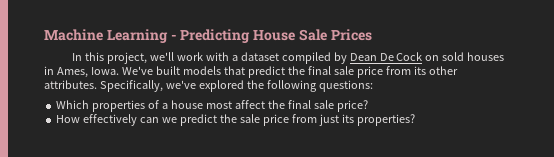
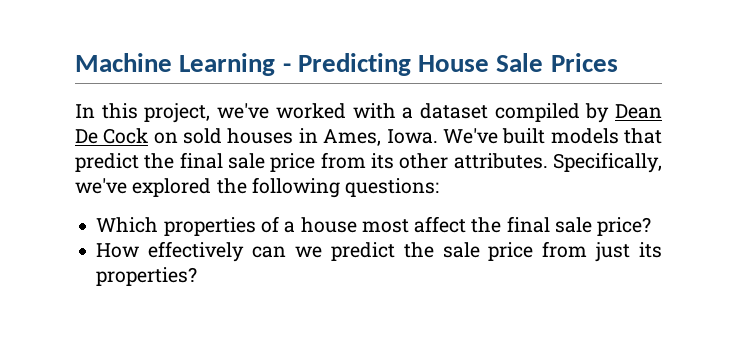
[149,52,203,61] we'll work -> [217,103,346,119] we've worked

